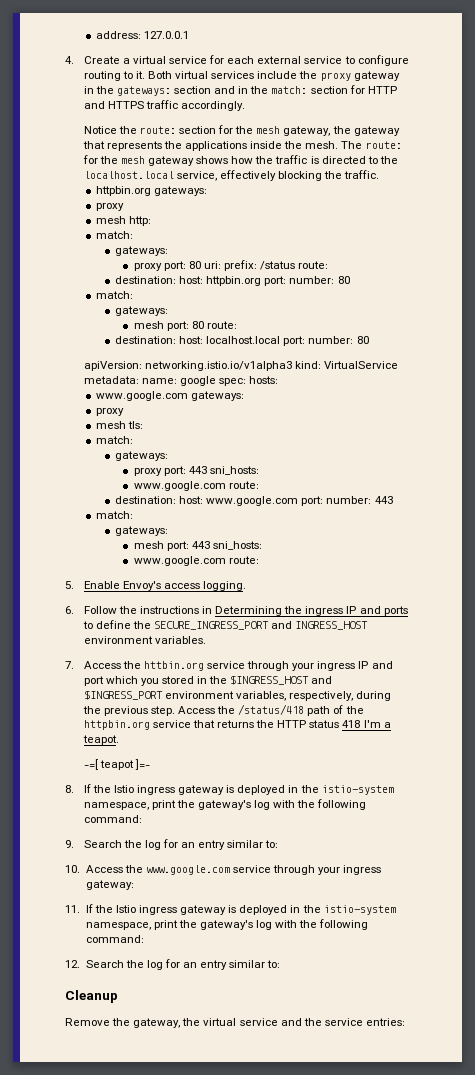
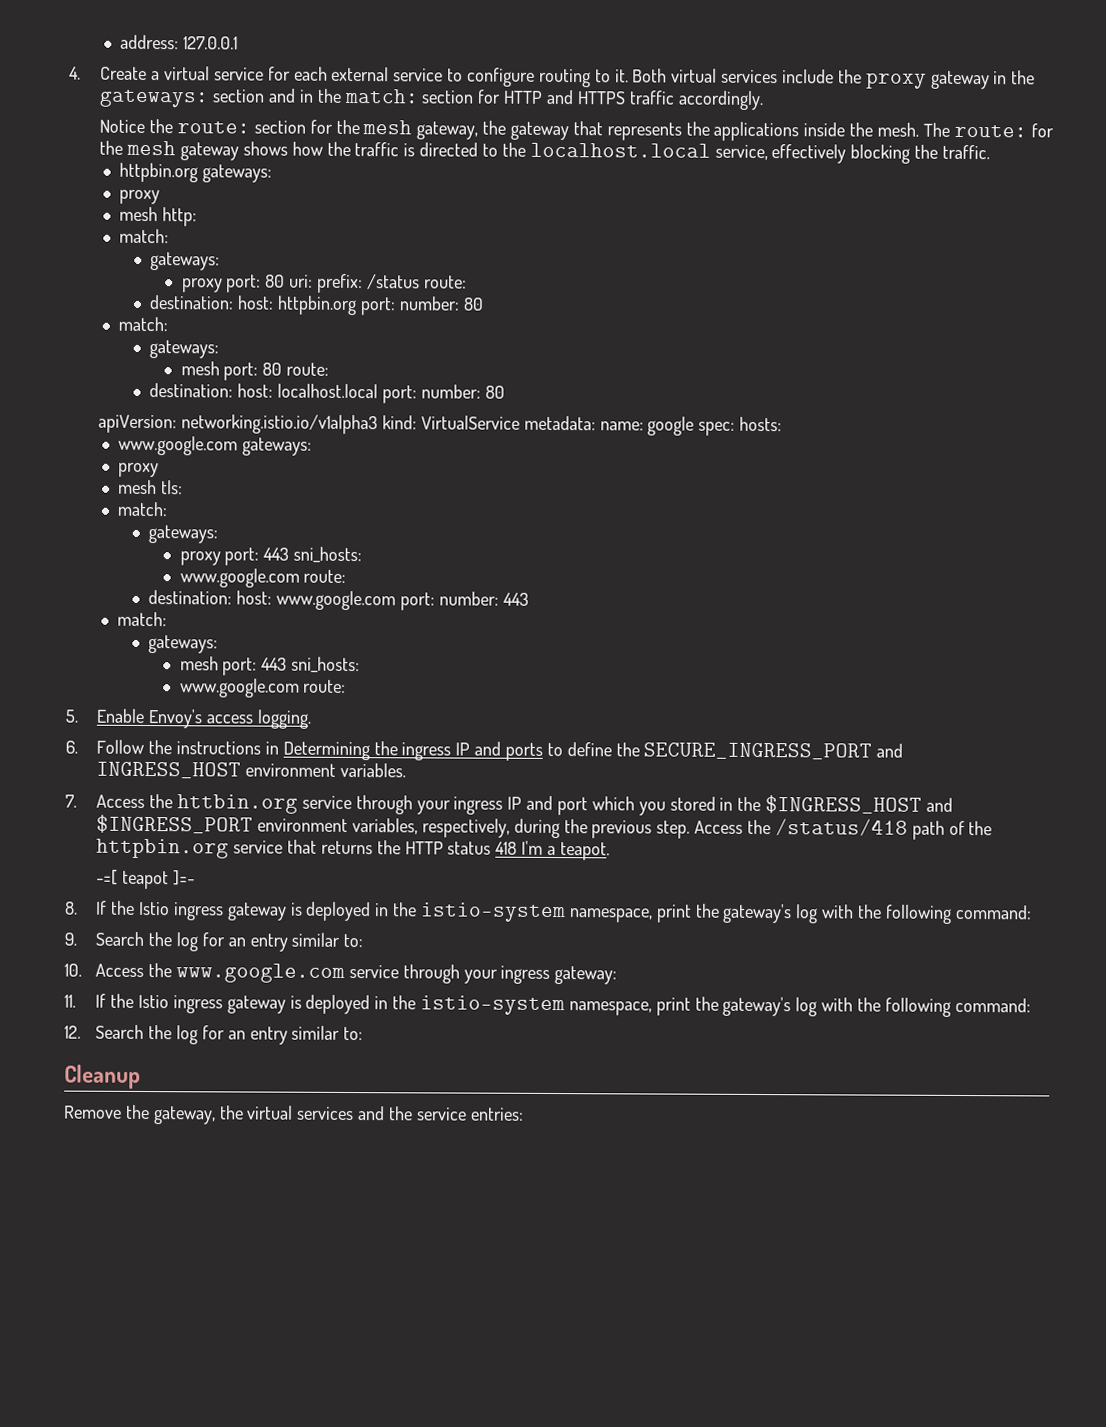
[239,1018,278,1026] service -> [297,1106,355,1121] services

